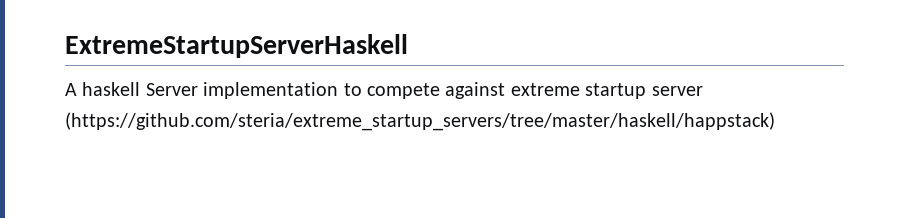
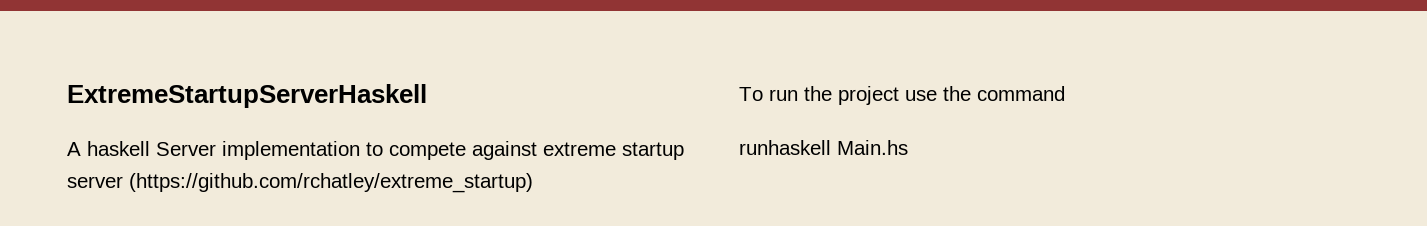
[65,112,775,131] (https://github.com/steria/extreme_startup_servers/tree/master/haskell/happstack) -> [129,173,533,193] [739,86,1065,105] [739,140,908,155] (https://github.com/rchatley/extreme_startup) // To run the project use the command // runhaskell Main.hs

